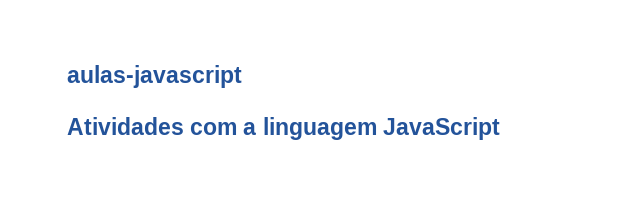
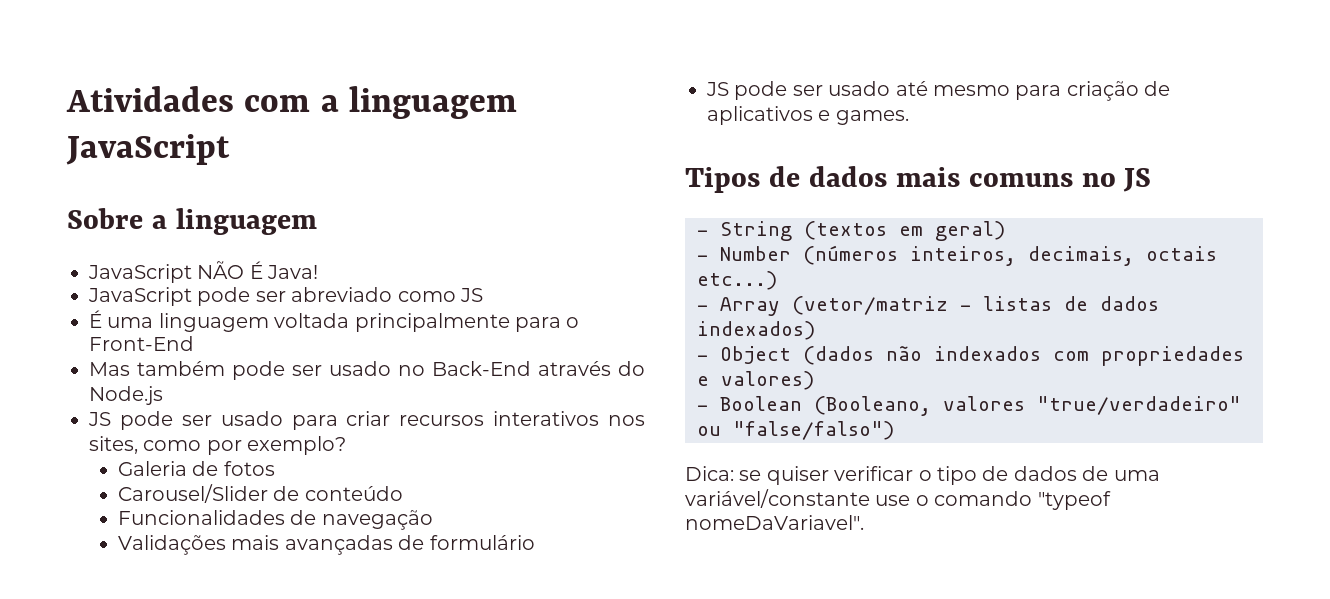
[67,65,242,88] aulas-javascript // -> (66, 99) none
(500, 128) none -> [67,208,317,235] [88,261,319,283] [88,287,483,306] [89,310,580,332] [89,336,194,351] [89,361,645,380] [89,386,163,405] [88,411,645,430] [89,436,347,455] [117,461,275,476] [117,484,403,503] [117,510,433,530] [117,535,535,555] [706,81,1171,101] [707,106,909,125] [685,166,1152,193] [697,221,1005,241] [697,245,1217,266] [697,271,777,290] [697,296,1159,316] [697,321,815,340] [697,346,1244,366] [697,371,814,390] [697,396,1241,416] [697,421,894,440] [685,466,1160,485] [685,489,1111,510] [685,515,864,530] // Sobre a linguagem // JavaScript NÃO É Java! // JavaScript pode ser abreviado como JS // É uma linguagem voltada principalmente para o Front-End // Mas também pode ser usado no Back-End através do Node.js // JS pode ser usado para criar recursos interativos nos sites, como por exemplo? // Galeria de fotos // Carousel/Slider de conteúdo // Funcionalidades de navegação // Validações mais avançadas de formulário // JS pode ser usado até mesmo para criação de aplicativos e games. // Tipos de dados mais comuns no JS // - String (textos em geral) // - Number (números inteiros, decimais, octais etc...) // - Array (vetor/matriz - listas de dados indexados) // - Object (dados não indexados com propriedades e valores) // - Boolean (Booleano, valores "true/verdadeiro" ou "false/falso") // Dica: se quiser verificar o tipo de dados de uma variável/constante use o comando "typeof nomeDaVariavel".

